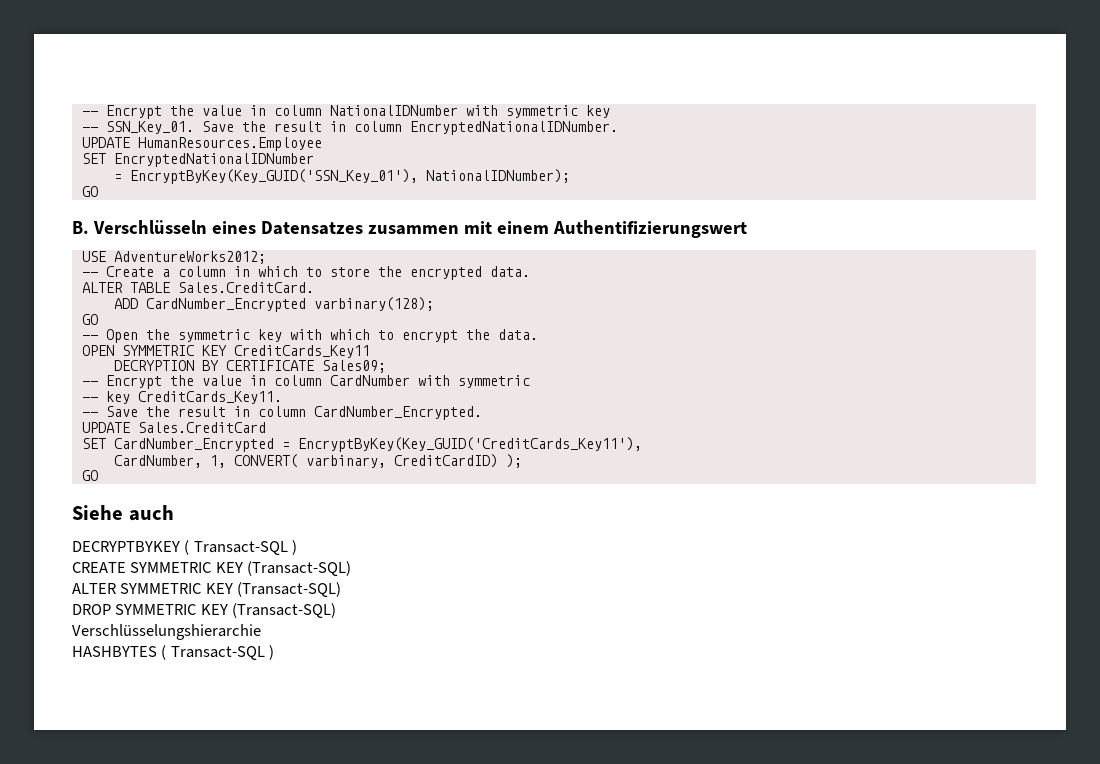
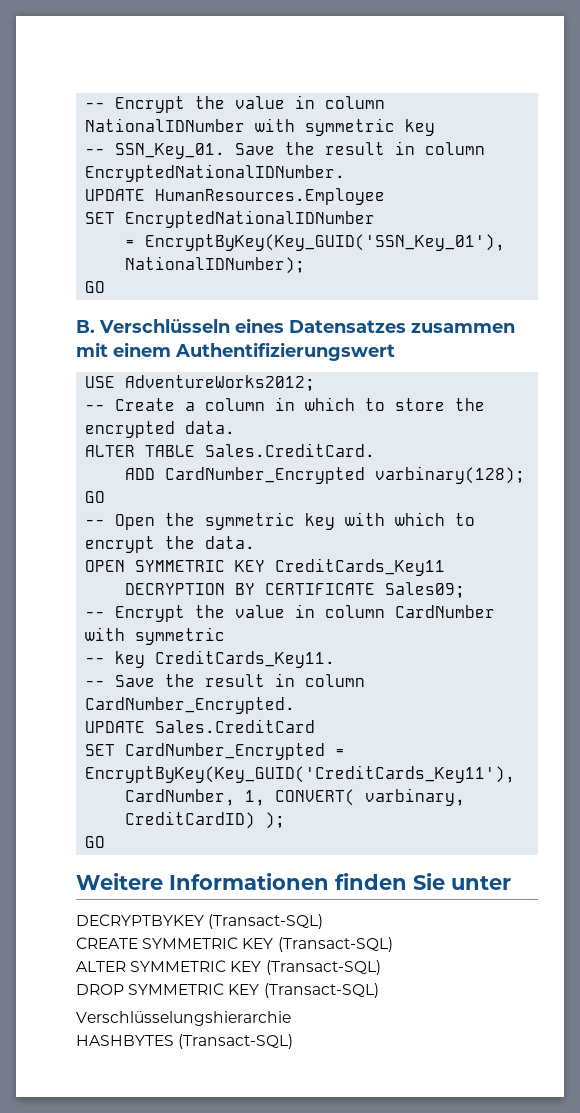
[72,505,174,521] [72,540,298,555] Siehe auch // DECRYPTBYKEY ( Transact-SQL ) -> [76,873,511,890] [76,914,324,929] Weitere Informationen finden Sie unter // DECRYPTBYKEY (Transact-SQL)
[161,645,275,660] ( Transact-SQL ) -> [178,1034,294,1049] (Transact-SQL)

